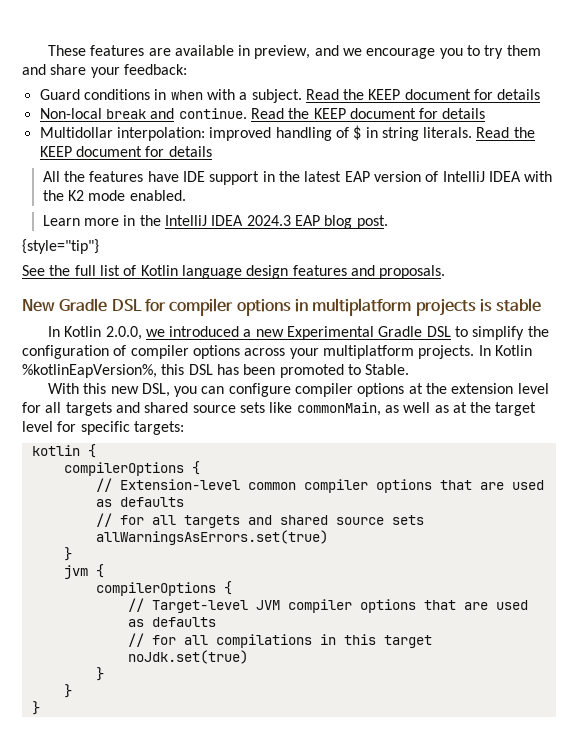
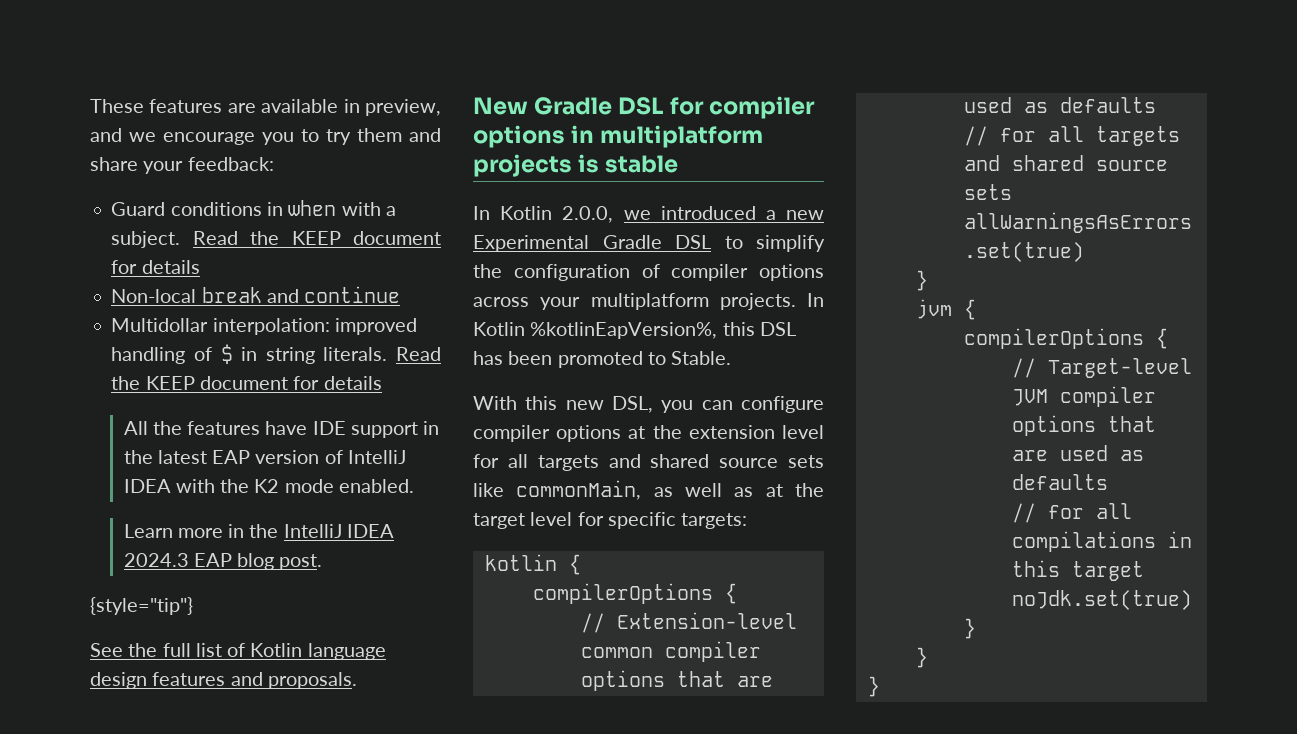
[178,108,486,119] continue. Read the KEEP document for details -> [304,286,401,303] continue

